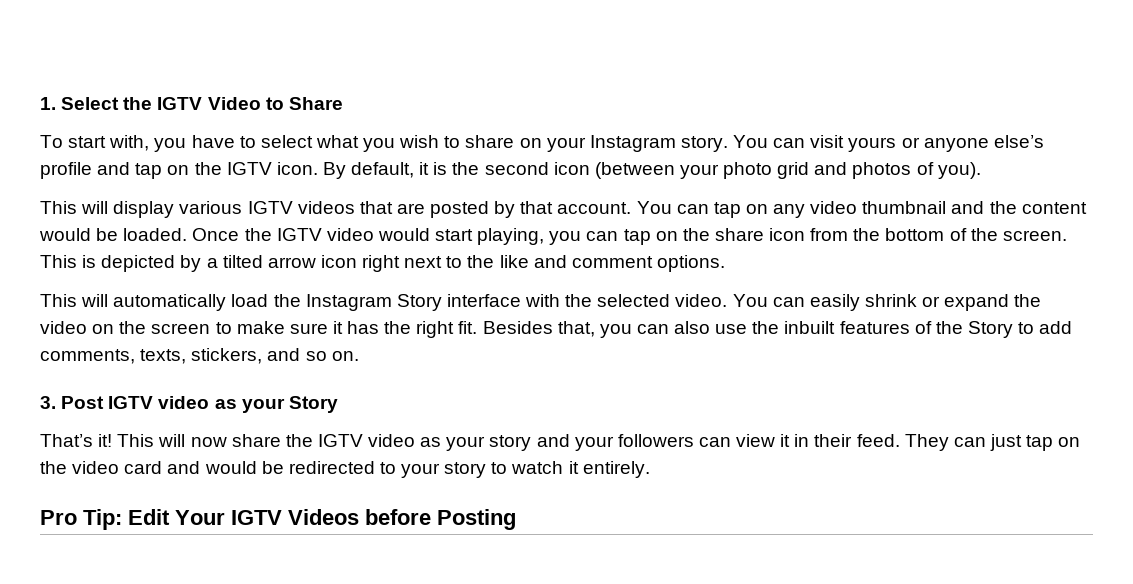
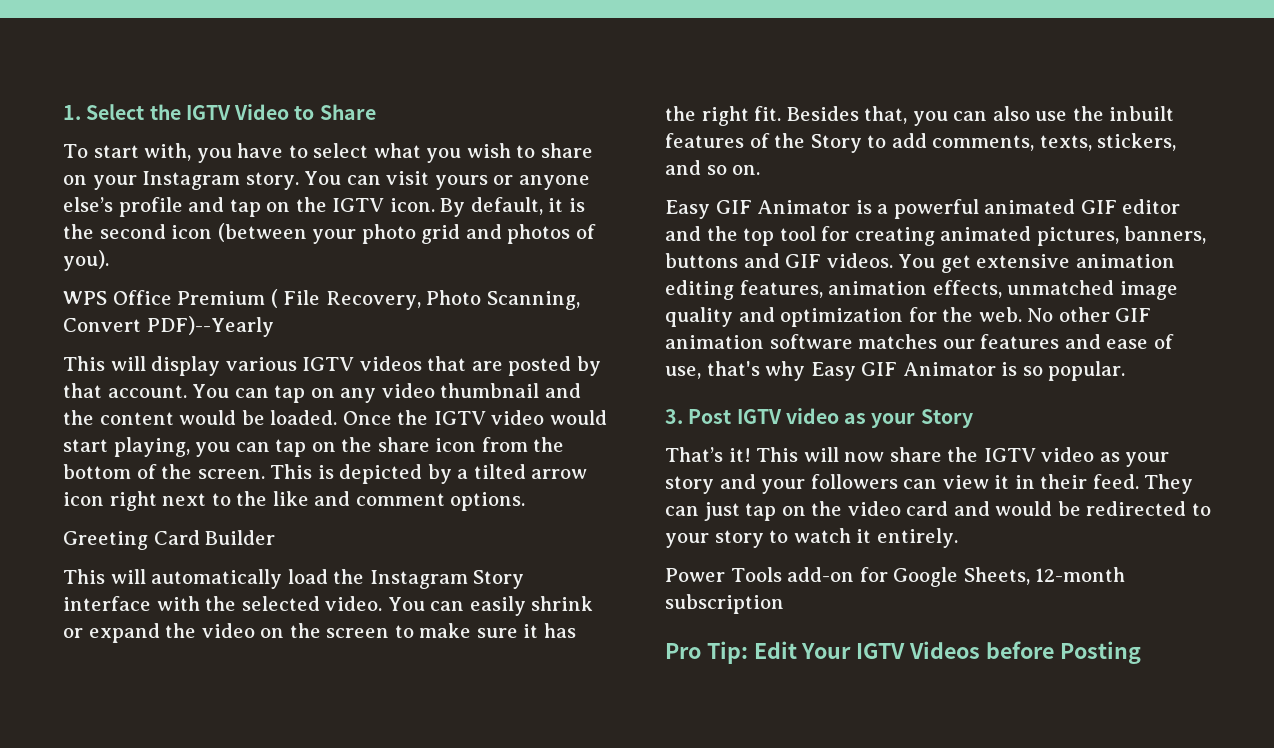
(981, 170) none -> [63,289,580,310] [63,316,274,337] // WPS Office Premium ( File Recovery, Photo Scanning, Convert PDF)--Yearly
(725, 263) none -> [63,530,276,550] // Greeting Card Builder
(359, 356) none -> [665,199,1181,219] [665,226,1207,246] [665,253,1175,273] [665,280,1178,300] [665,307,1152,327] [665,334,1174,349] [665,361,1126,381] // Easy GIF Animator is a powerful animated GIF editor and the top tool for creating animated pictures, banners, buttons and GIF videos. You get extensive animation editing features, animation effects, unmatched image quality and optimization for the web. No other GIF animation software matches our features and ease of use, that's why Easy GIF Animator is so popular.
(650, 469) none -> [665,567,1126,587] [665,594,784,614] // Power Tools add-on for Google Sheets, 12-month subscription

